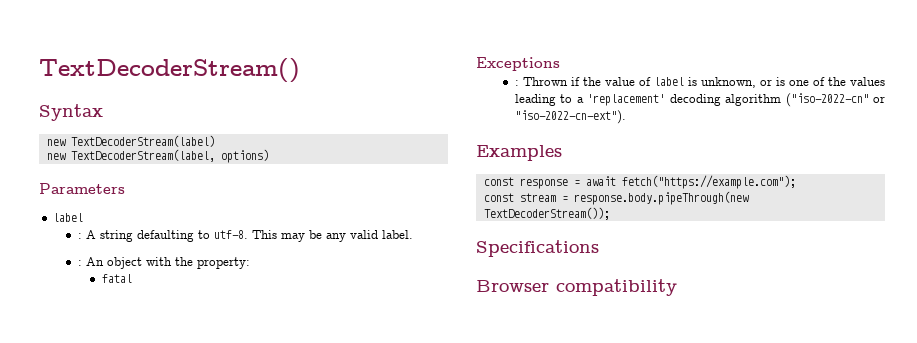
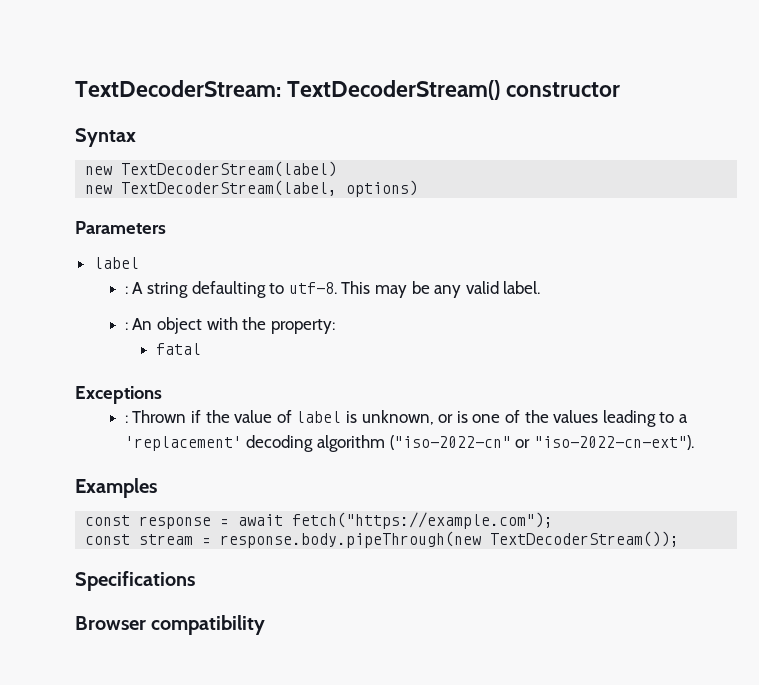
(39, 70) none -> [75,80,281,97] TextDecoderStream:
(300, 70) none -> [506,82,621,97] constructor

